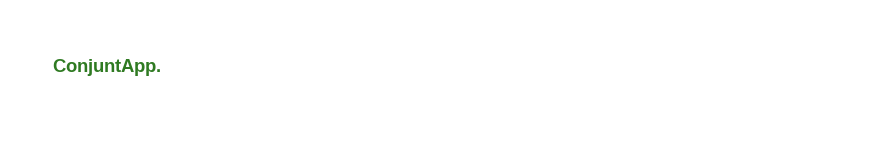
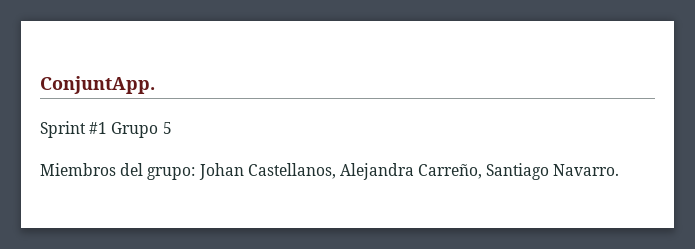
(161, 67) none -> [40,121,172,138] [40,163,620,180] // Sprint #1 Grupo 5 // Miembros del grupo: Johan Castellanos, Alejandra Carreño, Santiago Navarro.

